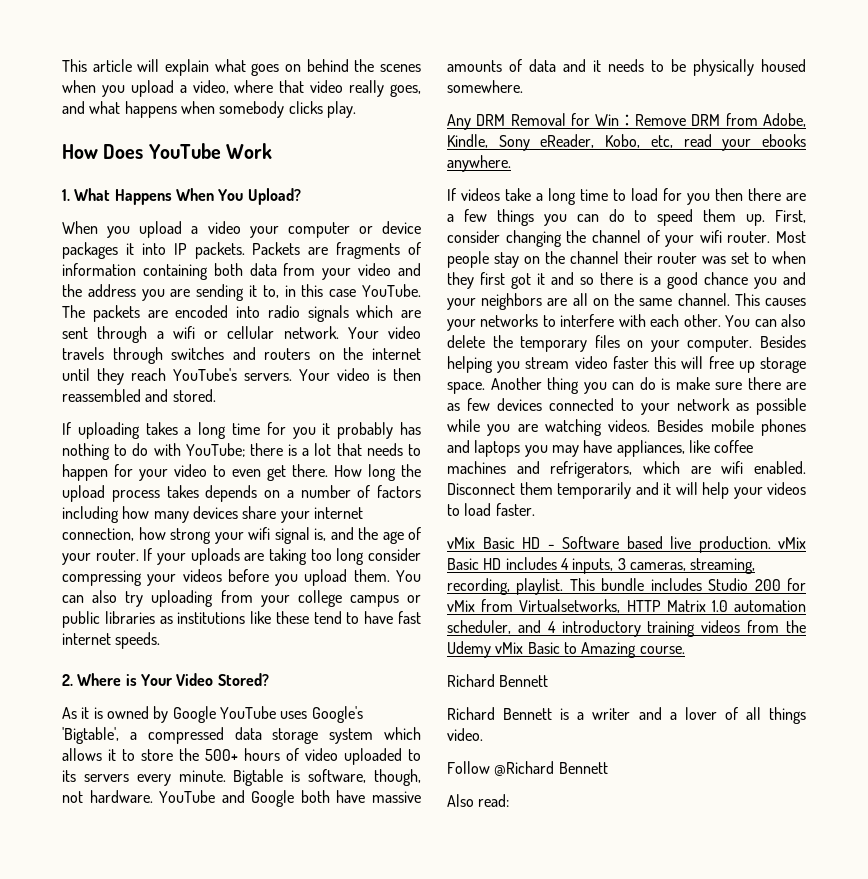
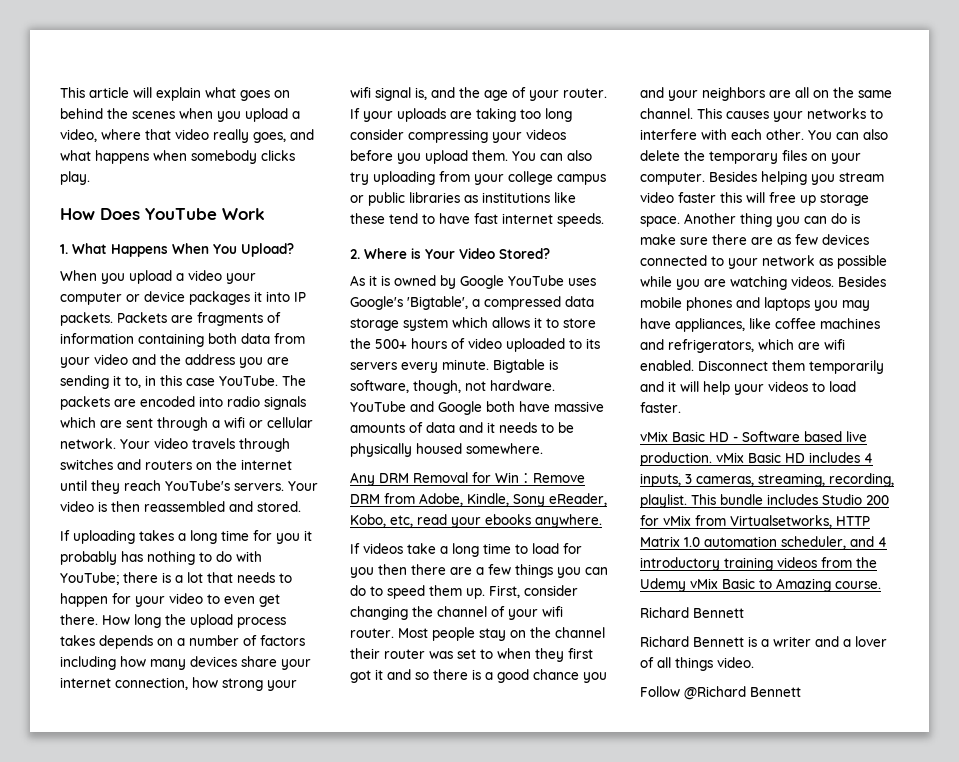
[447,794,510,807] // Also read: -> (801, 692) none

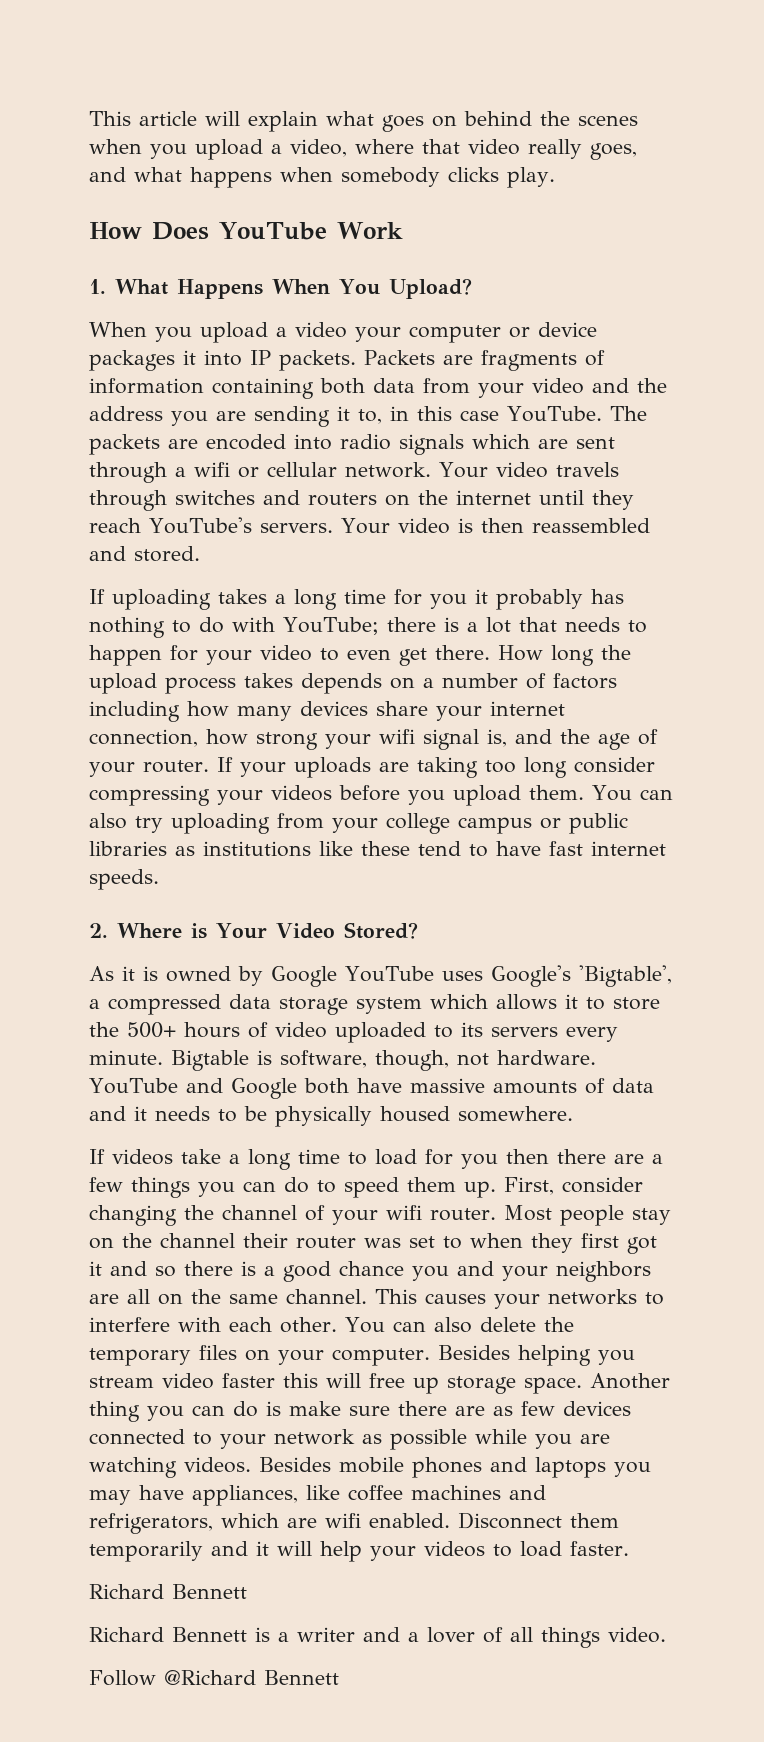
[350,472,585,486] [350,493,607,507] [350,514,602,528] // Any DRM Removal for Win：Remove DRM from Adobe, Kindle, Sony eReader, Kobo, etc, read your ebooks anywhere. -> (573, 1114) none
[640,431,867,442] [640,452,873,466] [640,473,894,487] [640,494,889,508] [640,515,870,528] [640,536,887,549] [640,557,877,571] [640,578,881,592] // vMix Basic HD - Software based live production. vMix Basic HD includes 4 inputs, 3 cameras, streaming, recording, playlist. This bundle includes Studio 200 for vMix from Virtualsetworks, HTTP Matrix 1.0 automation scheduler, and 4 introductory training videos from the Udemy vMix Basic to Amazing course. -> (629, 1548) none

